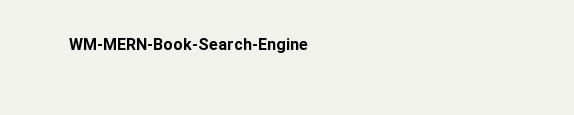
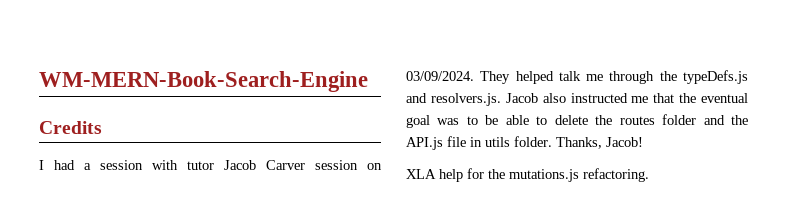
(308, 45) none -> [39,121,102,134] [39,160,382,170] [406,70,748,84] [406,93,748,106] [406,114,748,128] [406,136,643,150] [406,168,649,182] // Credits // I had a session with tutor Jacob Carver session on 03/09/2024. They helped talk me through the typeDefs.js and resolvers.js. Jacob also instructed me that the eventual goal was to be able to delete the routes folder and the API.js file in utils folder. Thanks, Jacob! // XLA help for the mutations.js refactoring.

